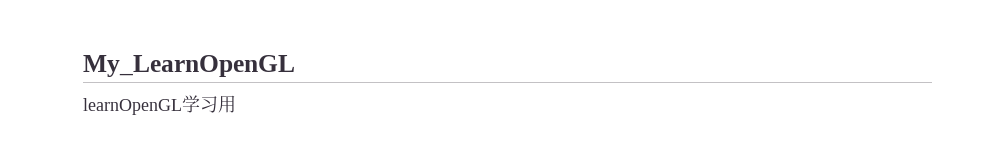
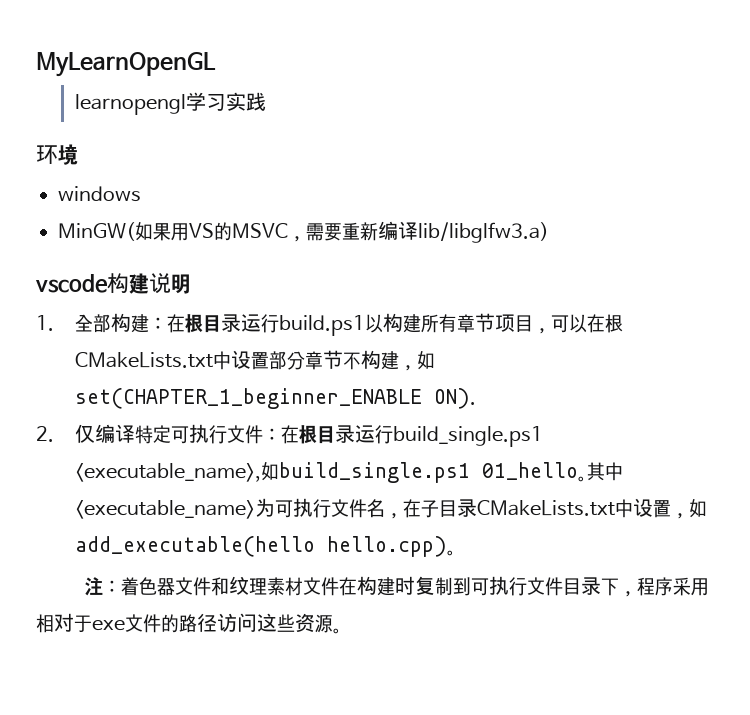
[83,55,295,77] [83,95,236,115] My_LearnOpenGL // learnOpenGL学习用 -> [36,52,216,77] [75,92,267,115] [36,144,78,165] [58,186,141,202] [58,221,549,243] [35,273,191,294] [36,313,624,336] [75,350,436,371] [75,388,477,409] [36,424,544,447] [75,462,624,483] [75,498,708,519] [75,536,457,557] [84,576,709,597] [36,613,342,634] MyLearnOpenGL // learnopengl学习实践 // 环境 // windows // MinGW(如果用VS的MSVC，需要重新编译lib/libglfw3.a) // vscode构建说明 // 1.全部构建：在根目录运行build.ps1以构建所有章节项目，可以在根CMakeLists.txt中设置部分章节不构建，如set(CHAPTER_1_beginner_ENABLE ON). // 2.仅编译特定可执行文件：在根目录运行build_single.ps1 <executable_name>,如build_single.ps1 01_hello。其中<executable_name>为可执行文件名，在子目录CMakeLists.txt中设置，如add_executable(hello hello.cpp)。 // 注：着色器文件和纹理素材文件在构建时复制到可执行文件目录下，程序采用相对于exe文件的路径访问这些资源。

